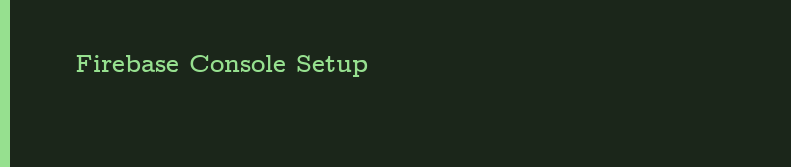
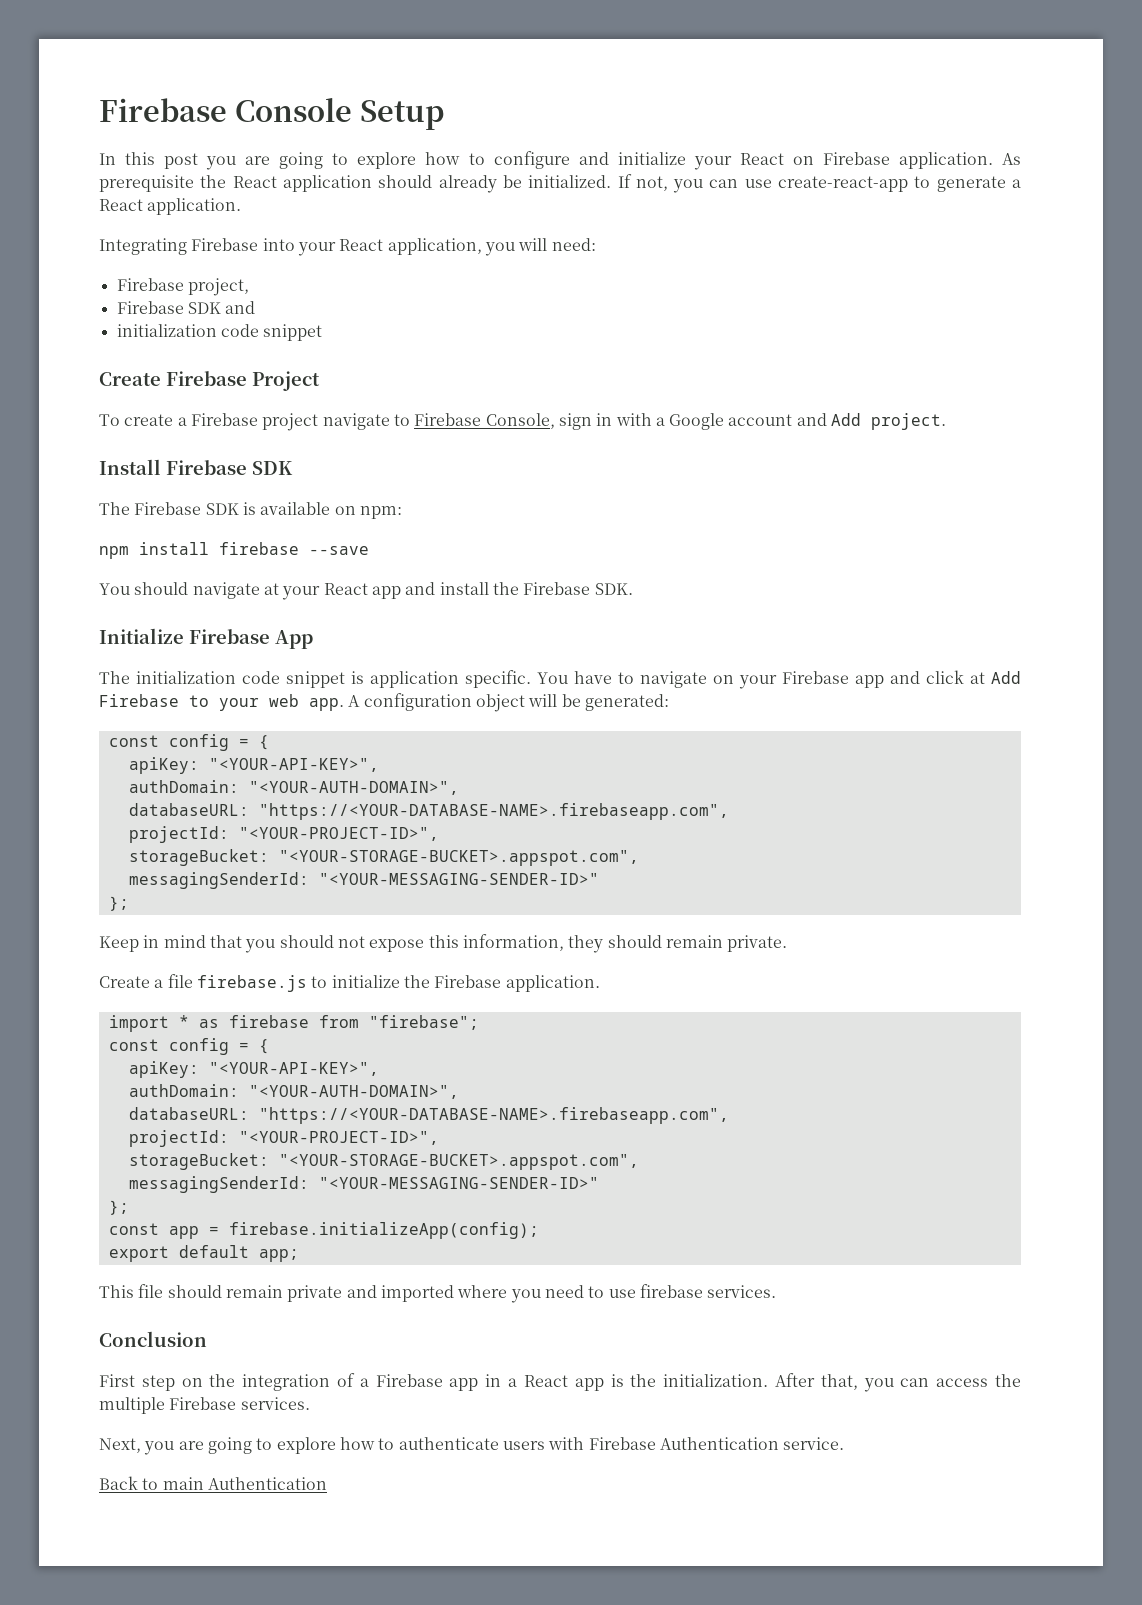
(368, 66) none -> [99,151,1021,170] [99,174,1021,193] [99,198,242,215] [99,238,596,256] [116,278,249,296] [116,301,256,314] [116,324,323,341] [99,371,320,391] [99,413,947,431] [99,459,293,475] [99,502,402,519] [99,542,369,559] [99,582,633,600] [99,628,313,649] [99,670,1021,689] [99,693,669,712] [108,734,269,751] [128,757,379,774] [128,780,459,795] [128,803,729,820] [128,826,439,843] [128,849,639,866] [128,872,599,889] [108,896,129,911] [99,934,788,953] [99,974,600,992] [108,1015,479,1032] [108,1038,269,1055] [128,1061,379,1078] [128,1084,459,1099] [128,1107,729,1124] [128,1130,439,1147] [128,1153,639,1170] [128,1176,599,1193] [108,1200,129,1215] [108,1222,539,1239] [108,1245,299,1262] [99,1284,777,1303] [99,1331,207,1347] [99,1373,1022,1392] [99,1397,310,1414] [99,1437,845,1455] [99,1476,327,1490] // In this post you are going to explore how to configure and initialize your React on Firebase application. As prerequisite the React application should already be initialized. If not, you can use create-react-app to generate a React application. // Integrating Firebase into your React application, you will need: // Firebase project, // Firebase SDK and // initialization code snippet // Create Firebase Project // To create a Firebase project navigate to Firebase Console, sign in with a Google account and Add project. // Install Firebase SDK // The Firebase SDK is available on npm: // npm install firebase --save // You should navigate at your React app and install the Firebase SDK. // Initialize Firebase App // The initialization code snippet is application specific. You have to navigate on your Firebase app and click at Add Firebase to your web app. A configuration object will be generated: // const config = { // apiKey: "<YOUR-API-KEY>", // authDomain: "<YOUR-AUTH-DOMAIN>", // databaseURL: "https://<YOUR-DATABASE-NAME>.firebaseapp.com", // projectId: "<YOUR-PROJECT-ID>", // storageBucket: "<YOUR-STORAGE-BUCKET>.appspot.com", // messagingSenderId: "<YOUR-MESSAGING-SENDER-ID>" // }; // Keep in mind that you should not expose this information, they should remain private. // Create a file firebase.js to initialize the Firebase application. // import * as firebase from "firebase"; // const config = { // apiKey: "<YOUR-API-KEY>", // authDomain: "<YOUR-AUTH-DOMAIN>", // databaseURL: "https://<YOUR-DATABASE-NAME>.firebaseapp.com", // projectId: "<YOUR-PROJECT-ID>", // storageBucket: "<YOUR-STORAGE-BUCKET>.appspot.com", // messagingSenderId: "<YOUR-MESSAGING-SENDER-ID>" // }; // const app = firebase.initializeApp(config); // export default app; // This file should remain private and imported where you need to use firebase services. // Conclusion // First step on the integration of a Firebase app in a React app is the initialization. After that, you can access the multiple Firebase services. // Next, you are going to explore how to authenticate users with Firebase Authentication service. // Back to main Authentication

